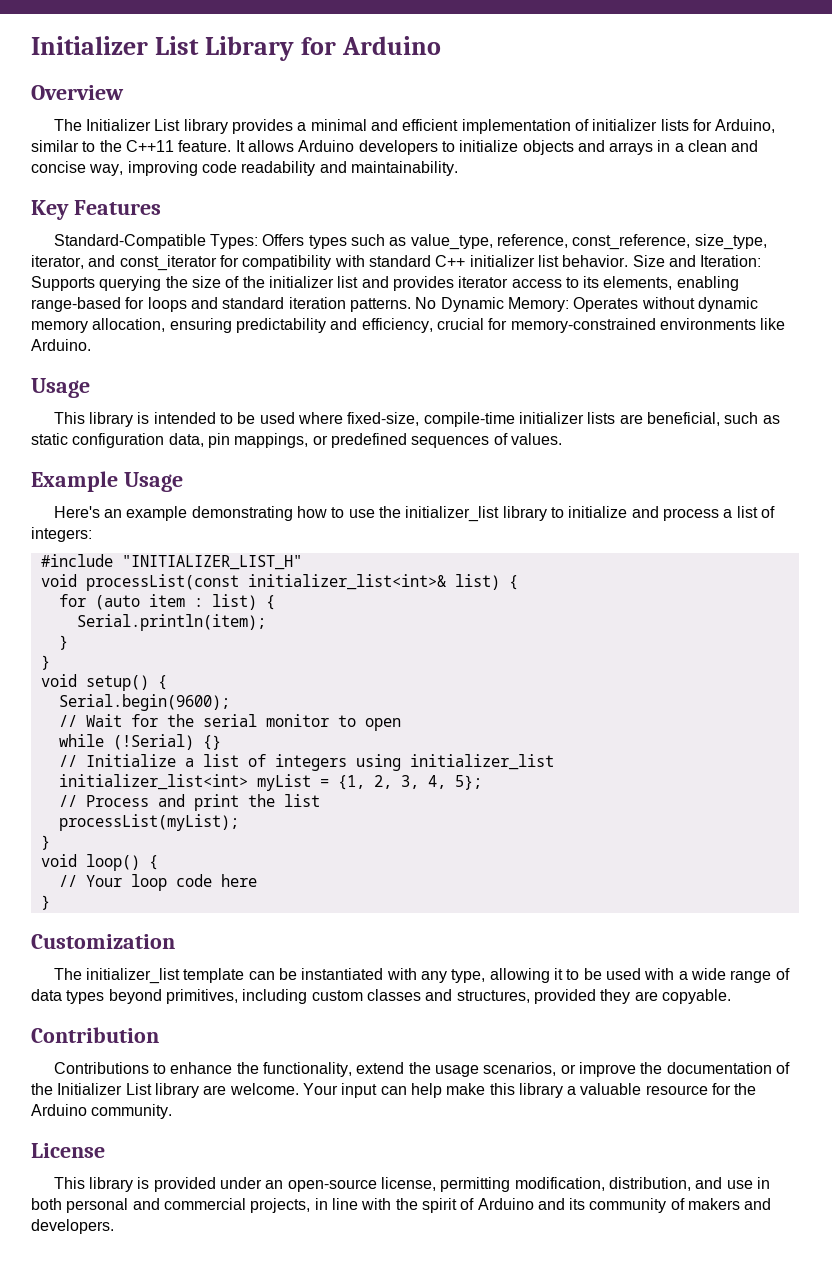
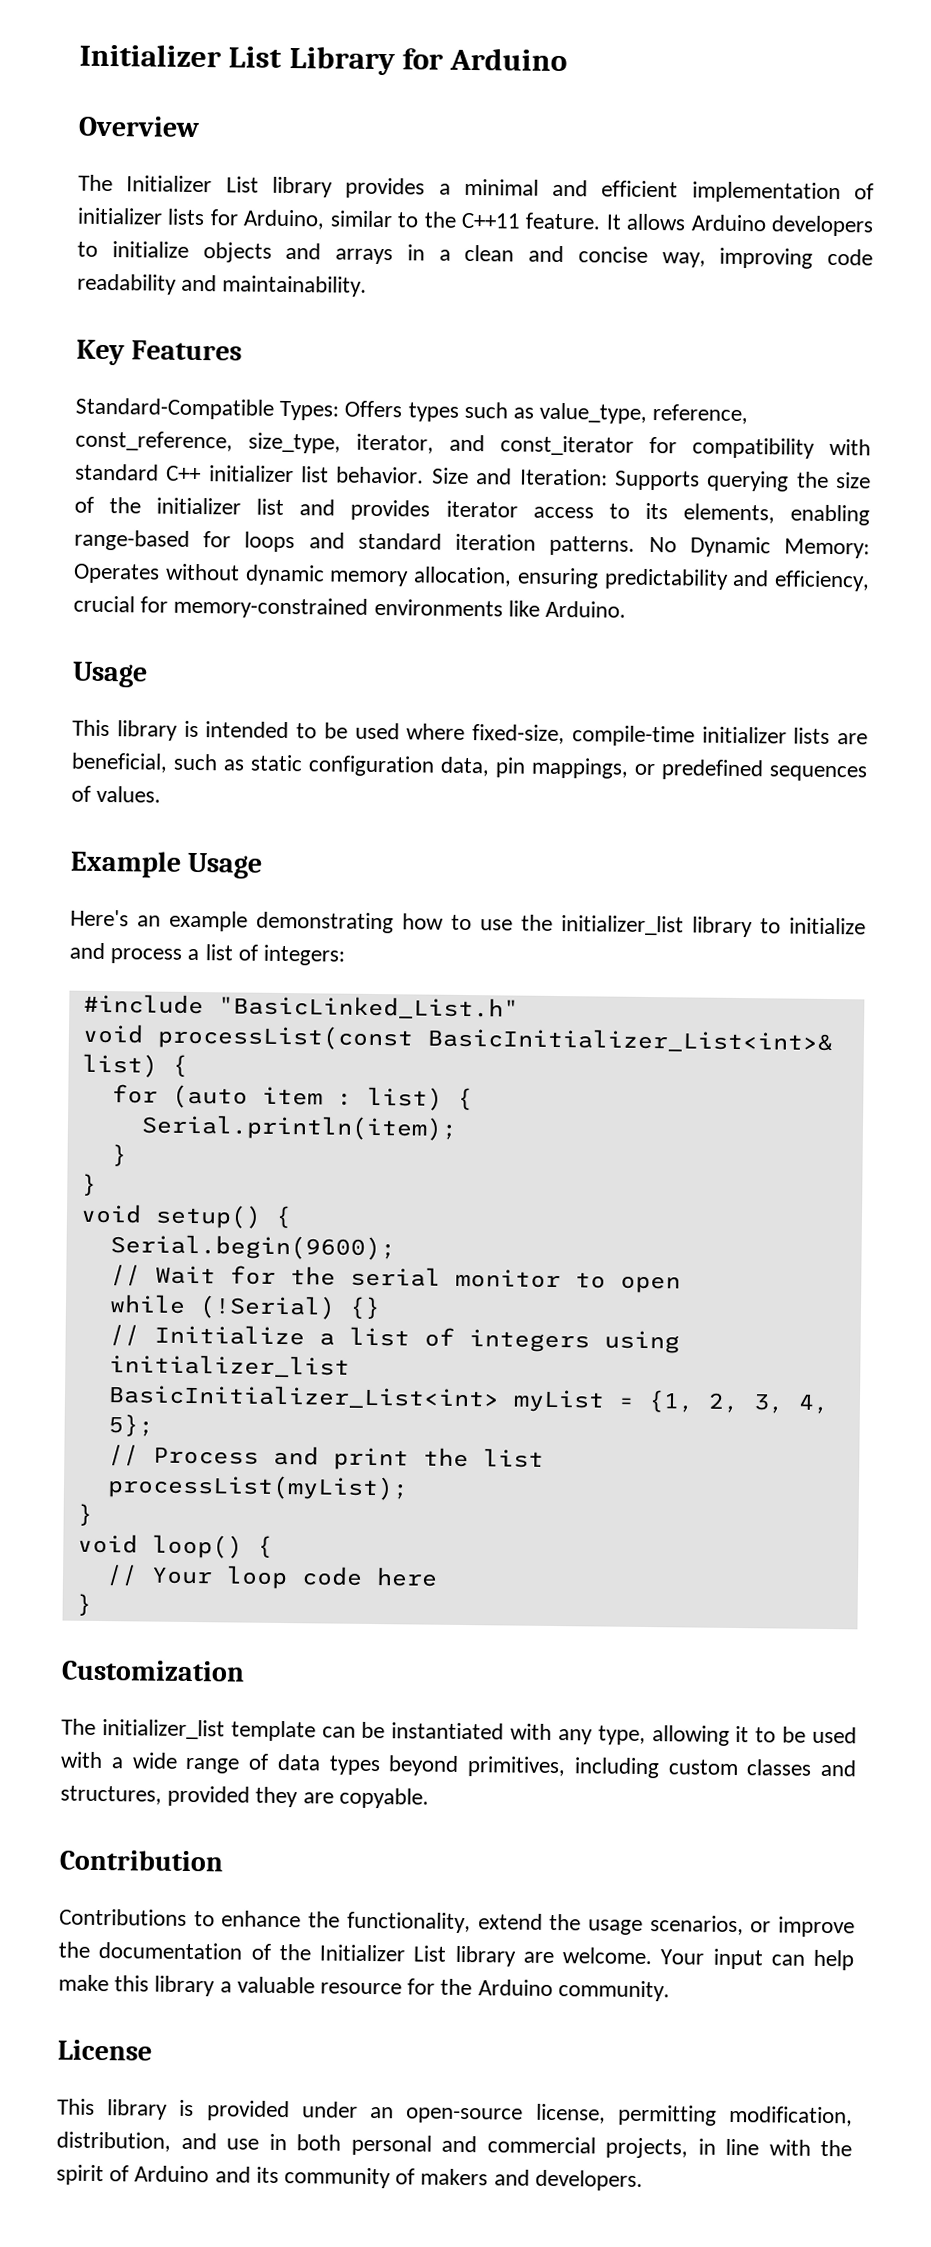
[121,555,302,570] "INITIALIZER_LIST_H" -> [217,995,519,1020] "BasicLinked_List.h"
[247,574,446,590] initializer_list<int>& -> [426,1027,834,1054] BasicInitializer_List<int>&
[58,774,248,790] initializer_list<int> -> [107,1384,500,1410] BasicInitializer_List<int>

